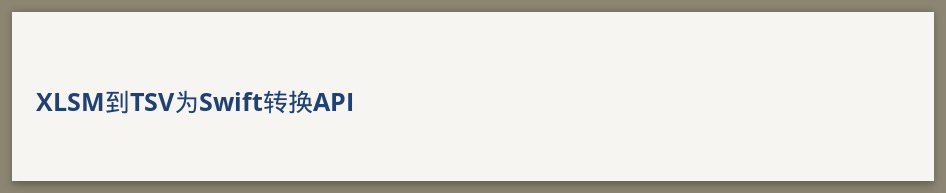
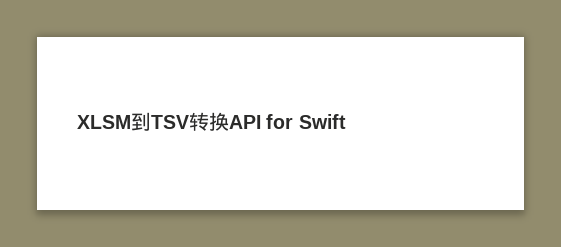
[174,90,263,114] 为Swift -> (189, 122) none
(354, 102) none -> [266,114,346,129] for Swift

